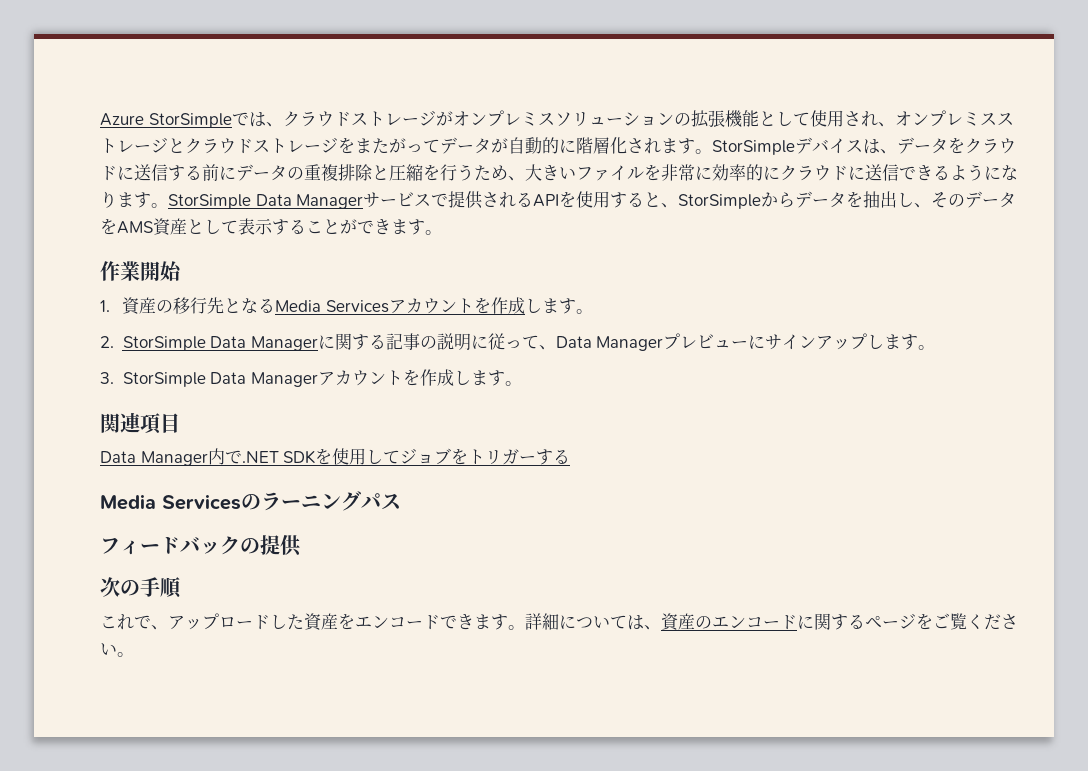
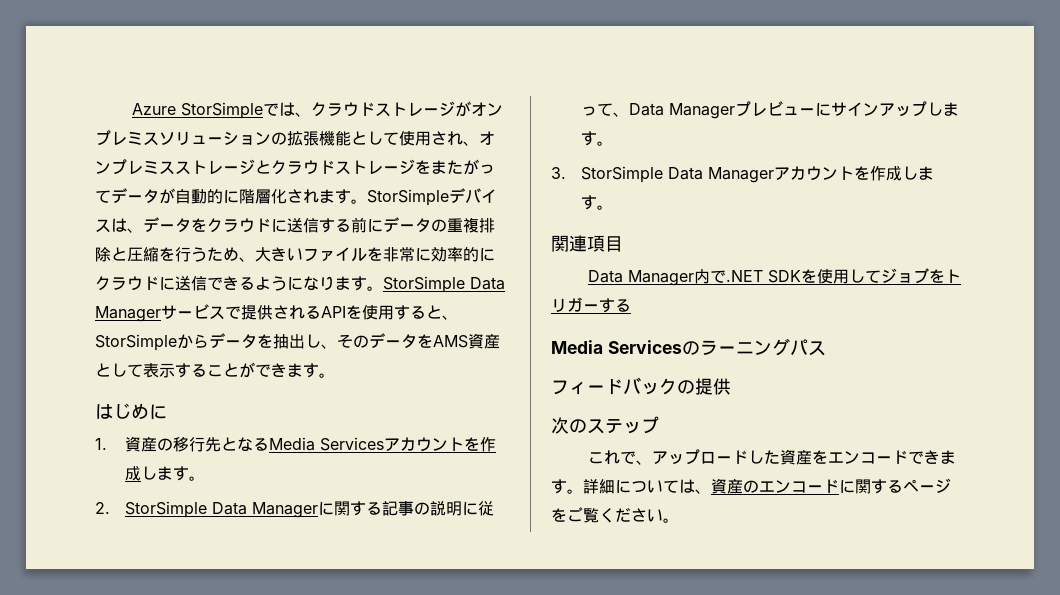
[100,261,182,281] 作業開始 -> [95,403,167,420] はじめに
[140,577,181,598] 手順 -> [587,416,659,434] ステップ

